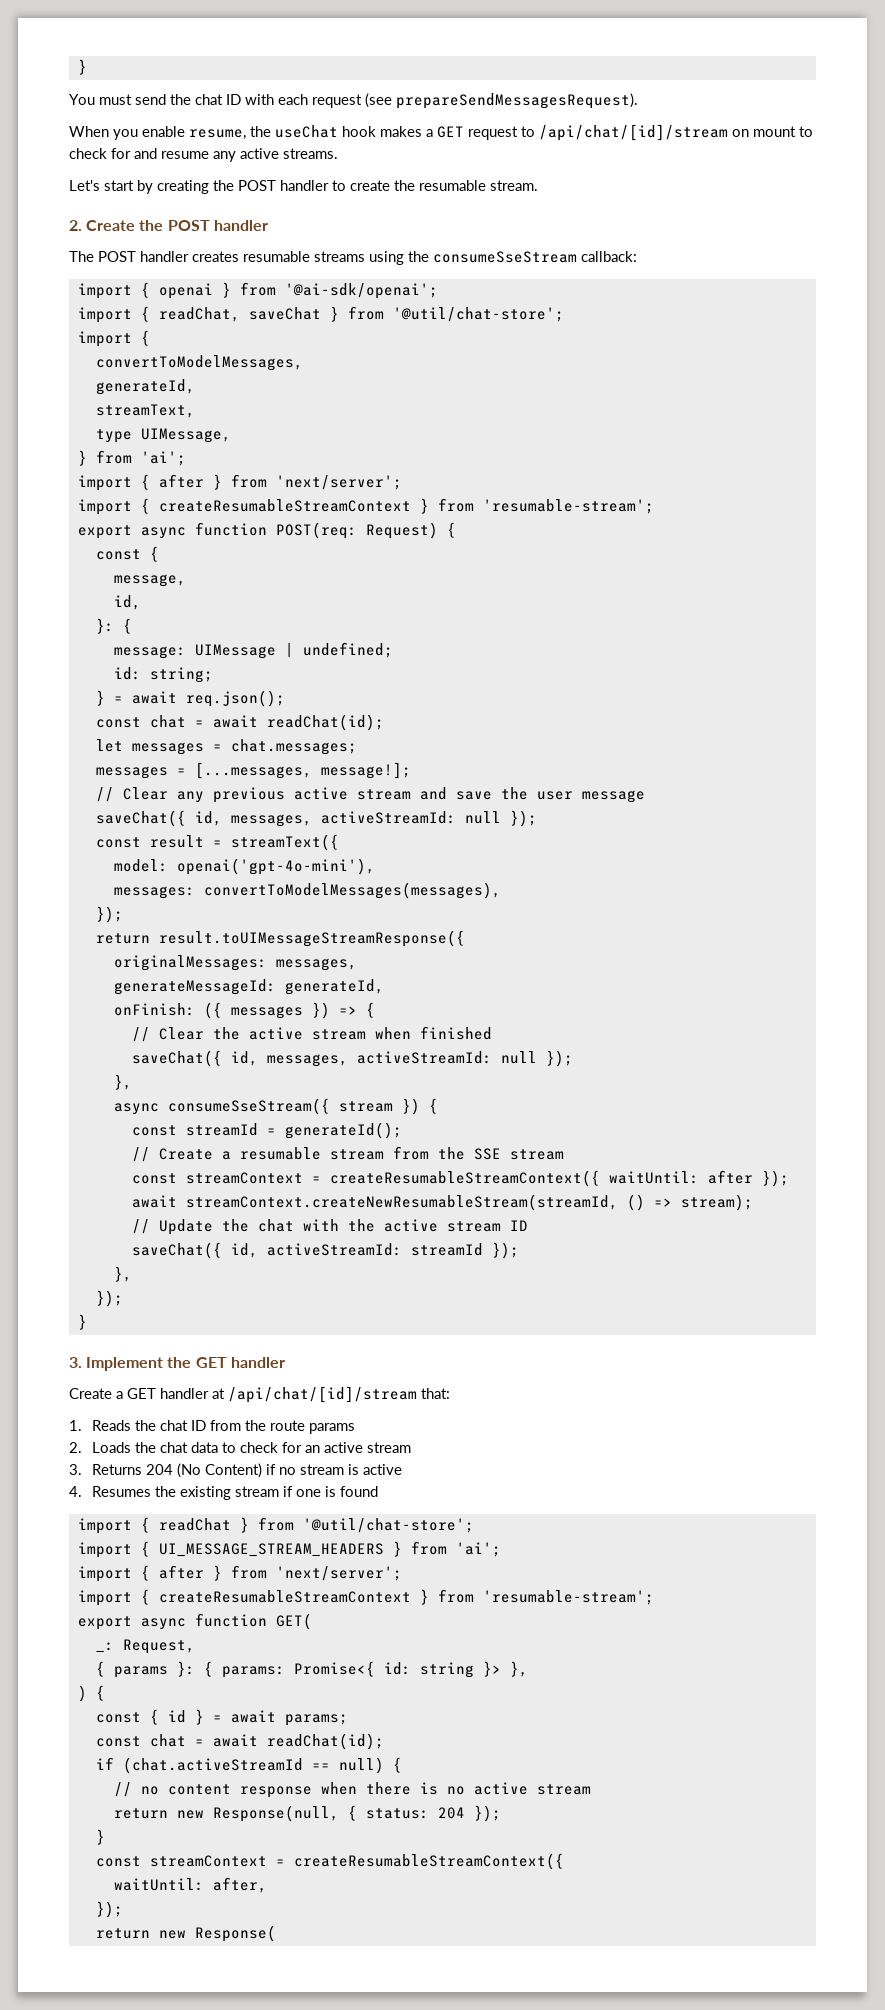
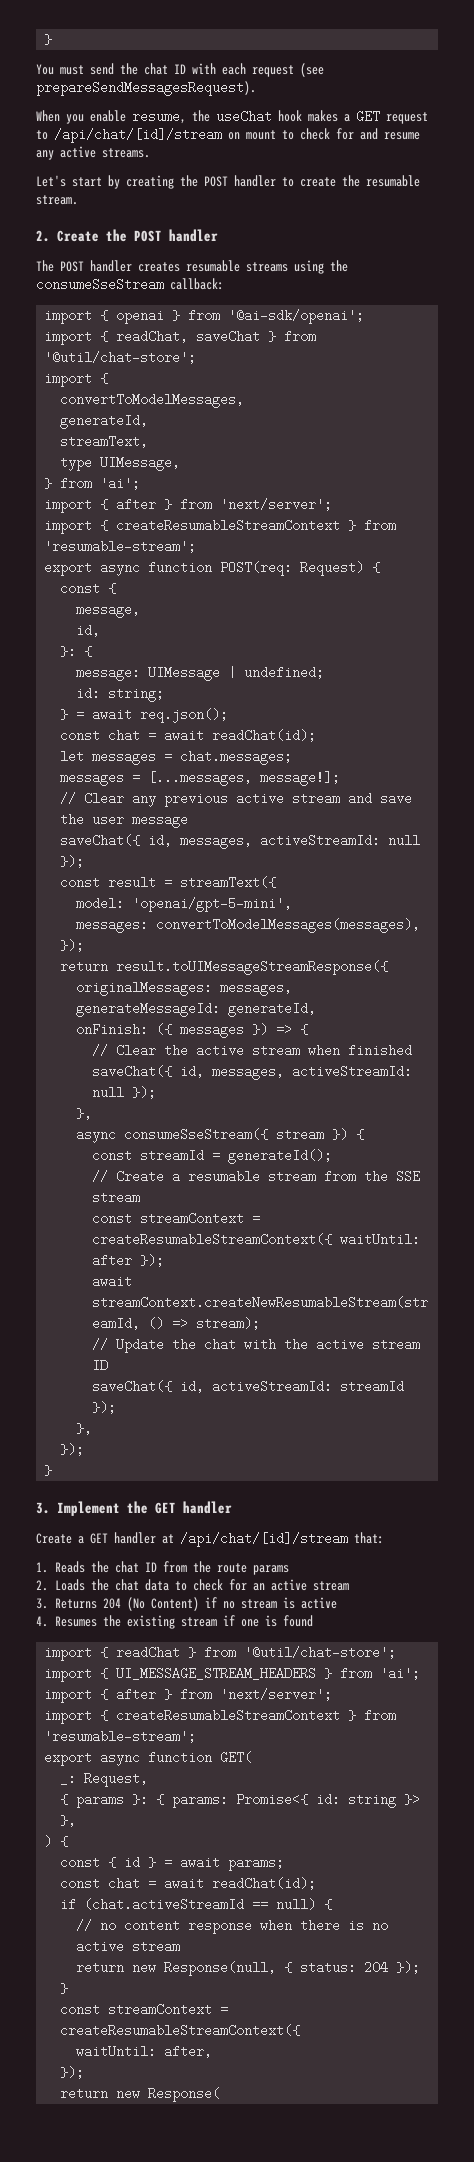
[176,858,375,875] openai('gpt-4o-mini'), -> [132,897,293,912] 'openai/gpt-5-mini',

